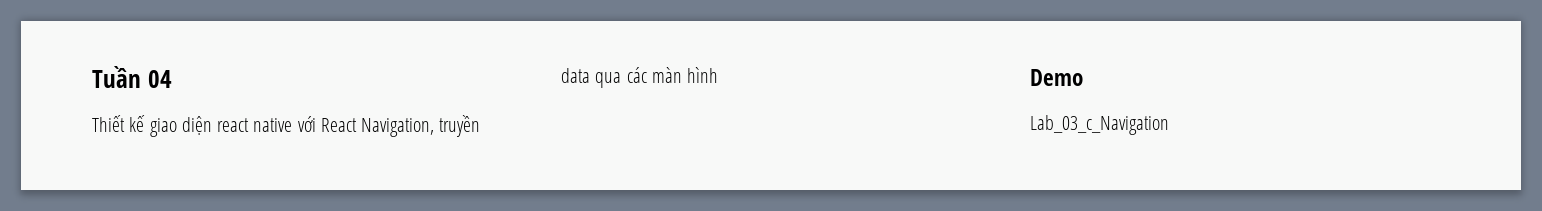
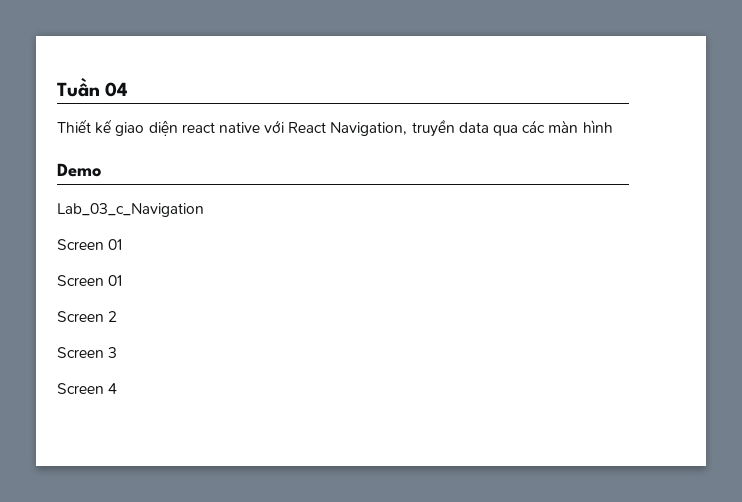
(1169, 125) none -> [57,239,123,250] [57,275,123,286] [57,311,118,322] [57,347,118,358] [57,383,118,394] // Screen 01 // Screen 01 // Screen 2 // Screen 3 // Screen 4

